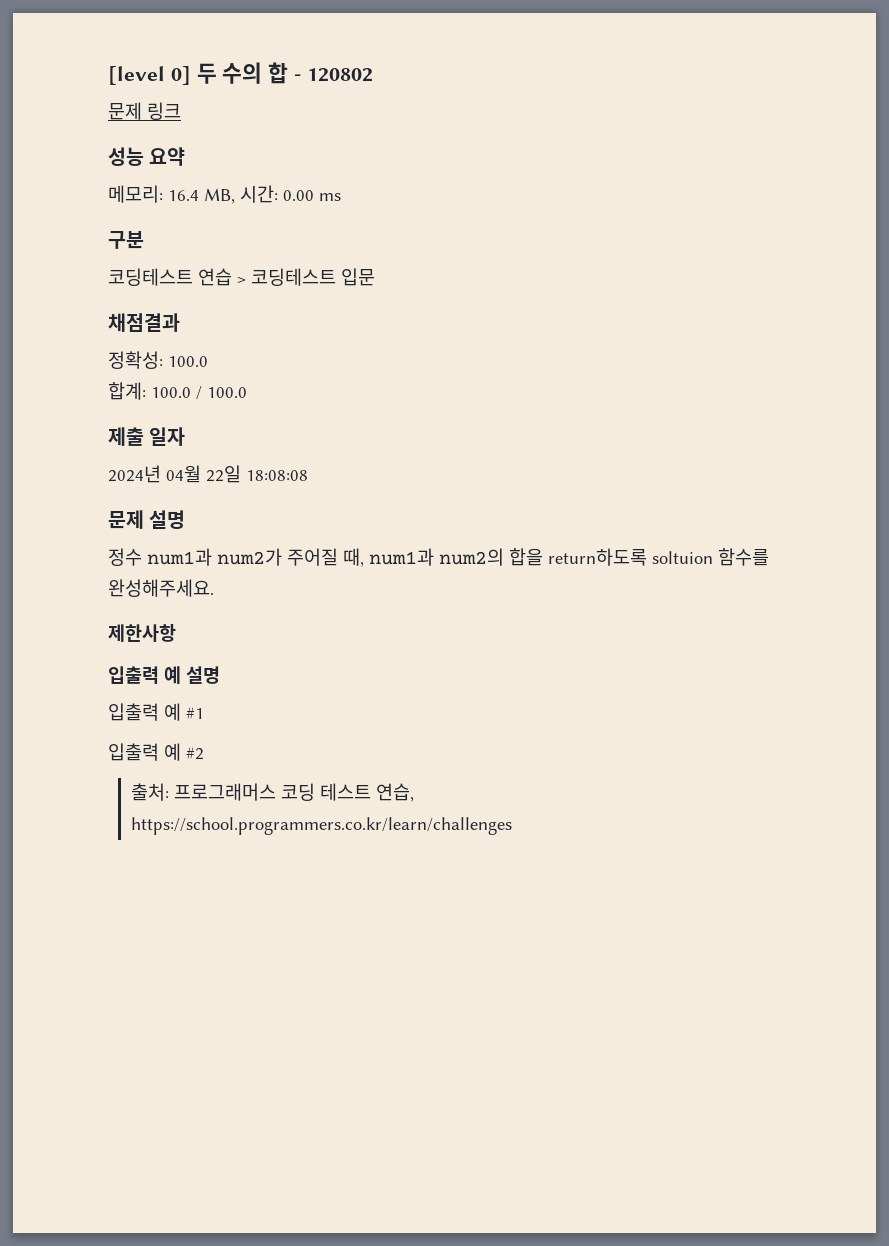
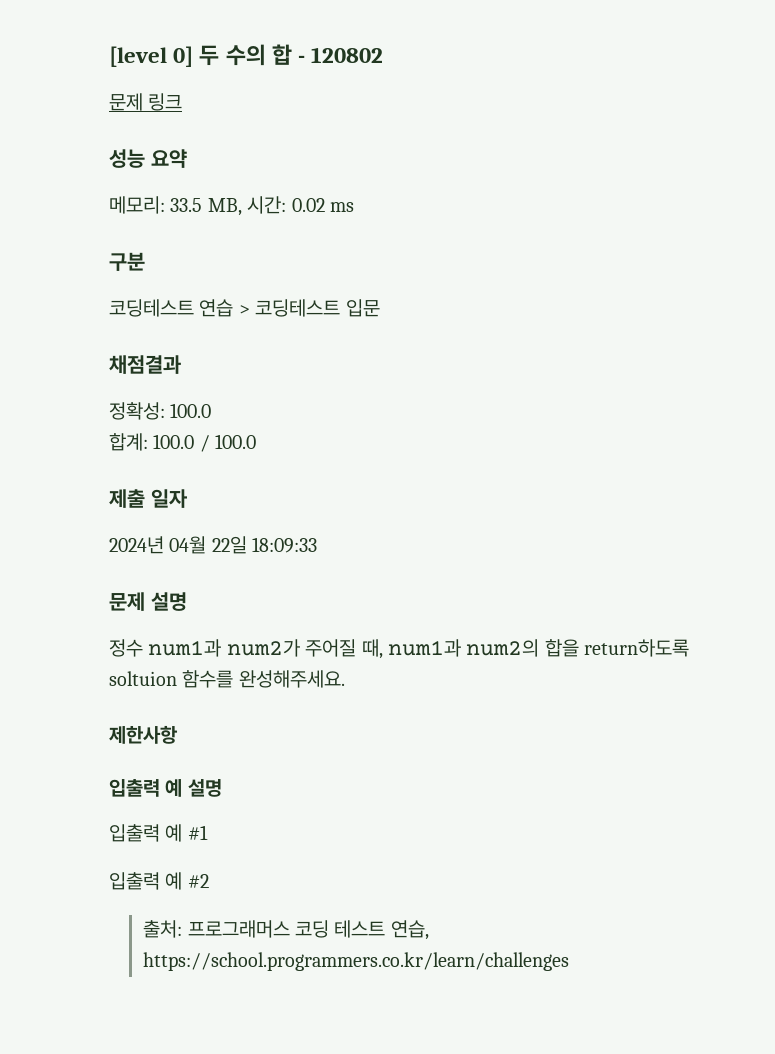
[168,190,199,201] 16.4 -> [170,198,203,212] 33.5
[283,190,314,201] 0.00 -> [291,198,325,212] 0.02
[246,470,308,481] 18:08:08 -> [252,537,318,553] 18:09:33

